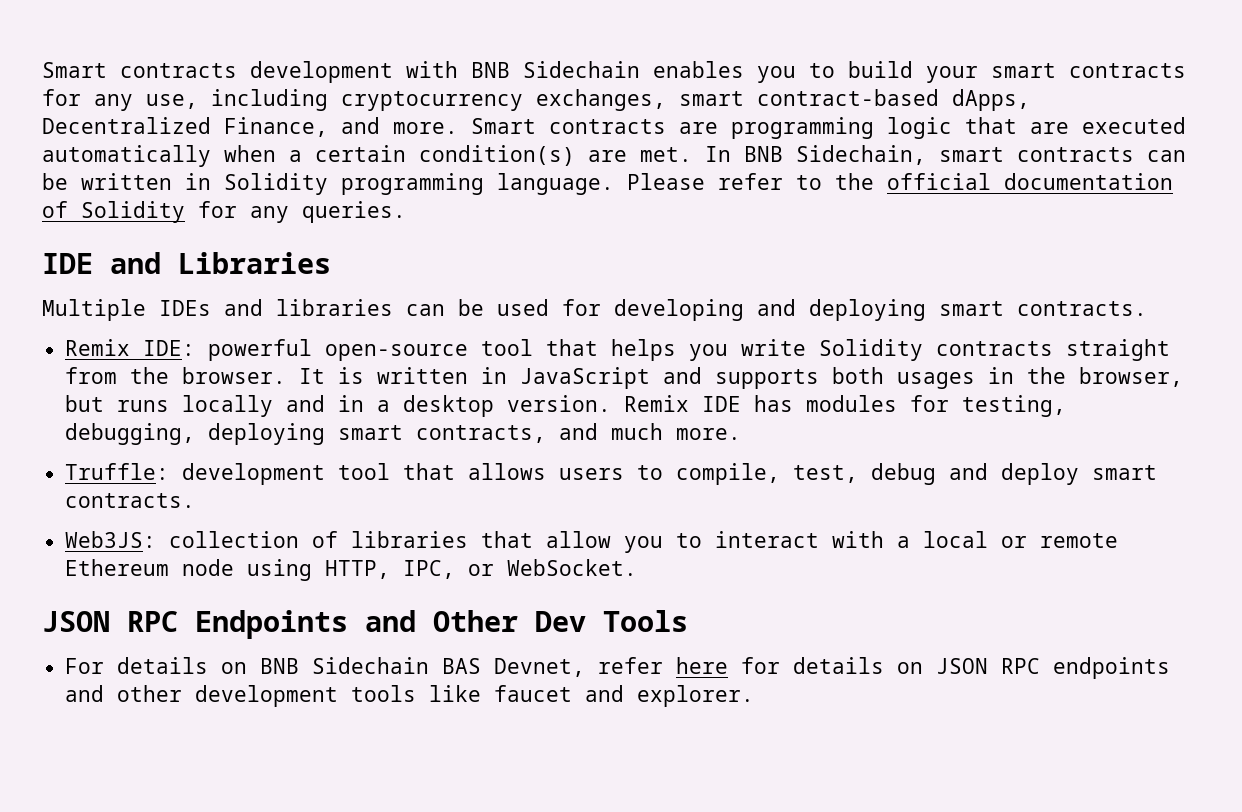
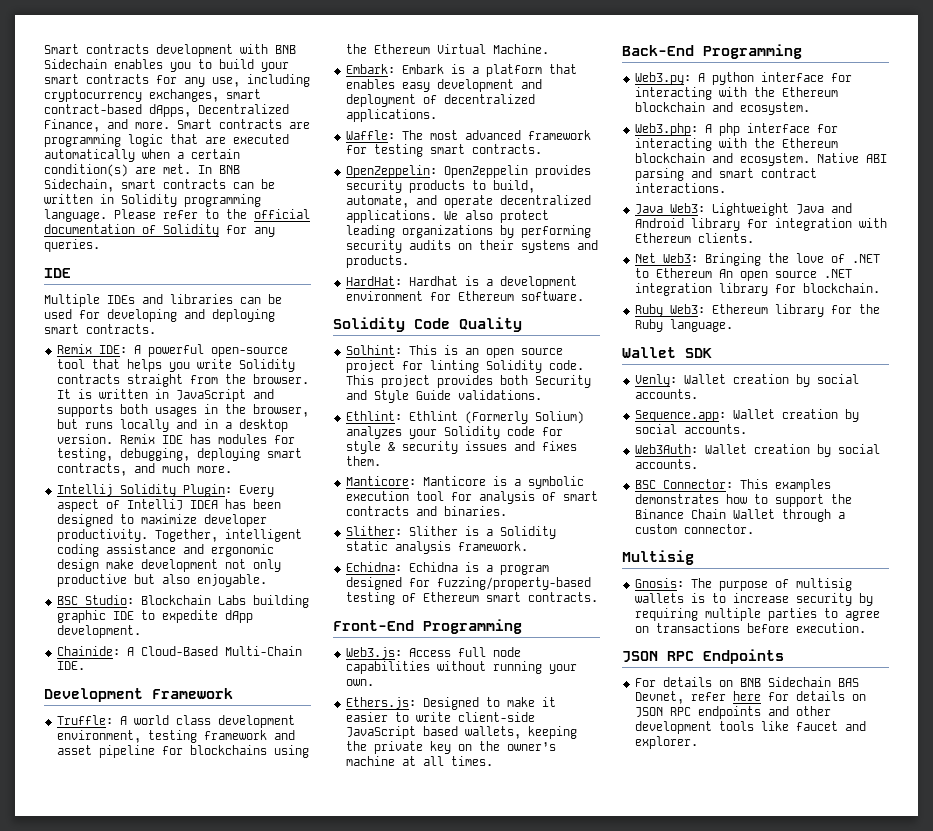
[110,252,331,274] and Libraries -> (71, 273) none
(196, 348) none -> [133,345,141,354] A
[65,463,1158,485] [65,493,196,508] [65,531,1119,553] [65,559,638,581] Truffle: development tool that allows users to compile, test, debug and deploy smart contracts. // Web3JS: collection of libraries that allow you to interact with a local or remote Ethereum node using HTTP, IPC, or WebSocket. -> [56,484,274,497] [56,499,281,512] [56,514,267,527] [56,529,302,542] [56,544,274,557] [56,559,281,572] [56,574,267,587] [56,595,309,608] [56,610,253,623] [56,625,141,638] [56,646,302,656] [56,661,85,670] [44,688,233,702] [56,715,295,728] [56,730,295,743] [56,745,309,758] [345,44,549,54] [345,64,577,77] [345,79,542,92] [345,94,535,107] [345,109,437,122] [345,130,591,140] [345,144,542,157] [345,165,591,178] [345,180,535,193] [345,195,591,208] [345,210,549,223] [345,225,591,238] [345,240,598,253] [345,255,409,268] [345,276,577,289] [345,291,584,301] [333,317,522,332] [345,345,563,358] [345,360,584,373] [345,375,591,388] [345,390,542,403] [345,411,584,424] [345,426,563,439] [345,441,577,454] [345,456,381,466] [345,476,584,489] [345,491,598,504] [345,506,507,516] [345,526,556,539] [345,541,528,554] [345,562,549,575] [345,577,591,590] [345,592,598,605] [333,619,522,634] [345,647,521,659] [345,661,577,674] [345,679,374,686] [345,697,556,710] [345,712,535,722] [345,726,577,739] [345,741,556,754] [345,756,493,766] [622,44,802,59] [634,72,852,85] [634,87,838,100] [634,102,810,115] [634,123,838,136] [634,138,838,151] [634,153,887,166] [634,168,817,181] [634,183,726,193] [634,203,852,216] [634,218,887,231] [634,233,754,243] [634,253,880,266] [634,268,852,281] [634,283,880,296] [634,304,880,317] [634,319,733,332] [622,347,712,358] [634,374,859,387] [634,389,698,399] [634,409,859,422] [634,424,747,434] [634,444,880,457] [634,459,698,469] [634,479,831,492] [634,494,852,507] [634,509,845,522] [634,524,754,534] [622,550,694,565] [634,578,852,591] [634,593,873,606] [634,608,880,621] [634,623,866,633] Intellij Solidity Plugin: Every aspect of IntelliJ IDEA has been designed to maximize developer productivity. Together, intelligent coding assistance and ergonomic design make development not only productive but also enjoyable. // BSC Studio: Blockchain Labs building graphic IDE to expedite dApp development. // Chainide: A Cloud-Based Multi-Chain IDE. // Development Framework // Truffle: A world class development environment, testing framework and asset pipeline for blockchains using the Ethereum Virtual Machine. // Embark: Embark is a platform that enables easy development and deployment of decentralized applications. // Waffle: The most advanced framework for testing smart contracts. // OpenZeppelin: OpenZeppelin provides security products to build, automate, and operate decentralized applications. We also protect leading organizations by performing security audits on their systems and products. // HardHat: Hardhat is a development environment for Ethereum software. // Solidity Code Quality // Solhint: This is an open source project for linting Solidity code. This project provides both Security and Style Guide validations. // Ethlint: Ethlint (Formerly Solium) analyzes your Solidity code for style & security issues and fixes them. // Manticore: Manticore is a symbolic execution tool for analysis of smart contracts and binaries. // Slither: Slither is a Solidity static analysis framework. // Echidna: Echidna is a program designed for fuzzing/property-based testing of Ethereum smart contracts. // Front-End Programming // Web3.js: Access full node capabilities without running your own. // Ethers.js: Designed to make it easier to write client-side JavaScript based wallets, keeping the private key on the owner’s machine at all times. // Back-End Programming // Web3.py: A python interface for interacting with the Ethereum blockchain and ecosystem. // Web3.php: A php interface for interacting with the Ethereum blockchain and ecosystem. Native ABI parsing and smart contract interactions. // Java Web3: Lightweight Java and Android library for integration with Ethereum clients. // Net Web3: Bringing the love of .NET to Ethereum An open source .NET integration library for blockchain. // Ruby Web3: Ethereum library for the Ruby language. // Wallet SDK // Venly: Wallet creation by social accounts. // Sequence.app: Wallet creation by social accounts. // Web3Auth: Wallet creation by social accounts. // BSC Connector: This examples demonstrates how to support the Binance Chain Wallet through a custom connector. // Multisig // Gnosis: The purpose of multisig wallets is to increase security by requiring multiple parties to agree on transactions before execution.
[365,610,688,632] and Other Dev Tools -> (784, 656) none

